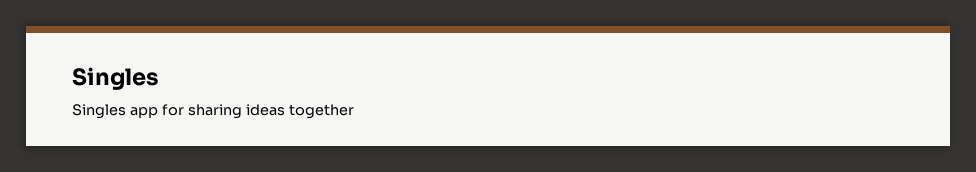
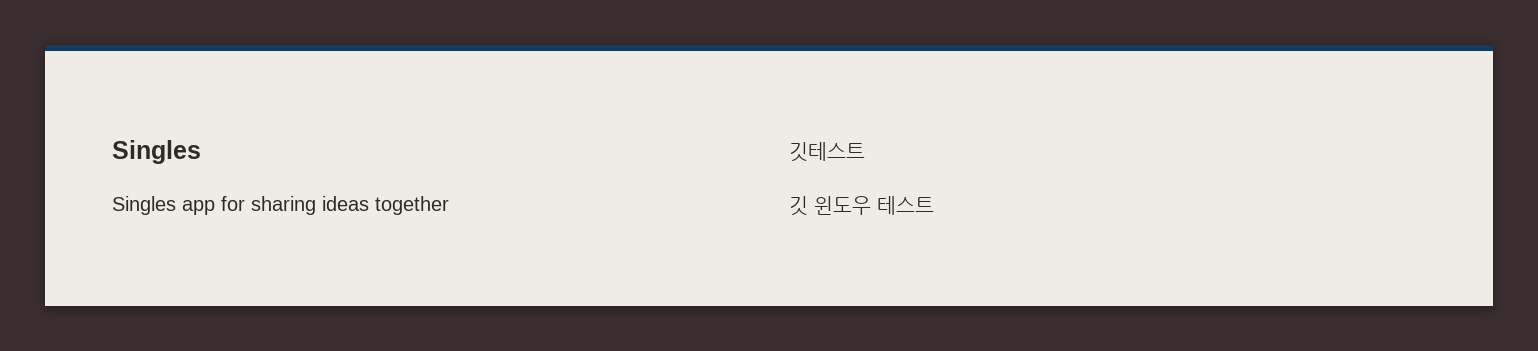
(354, 111) none -> [789,142,865,162] [789,196,934,216] // 깃테스트 // 깃 윈도우 테스트

